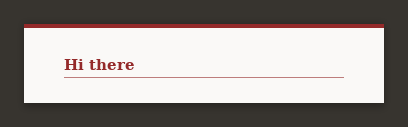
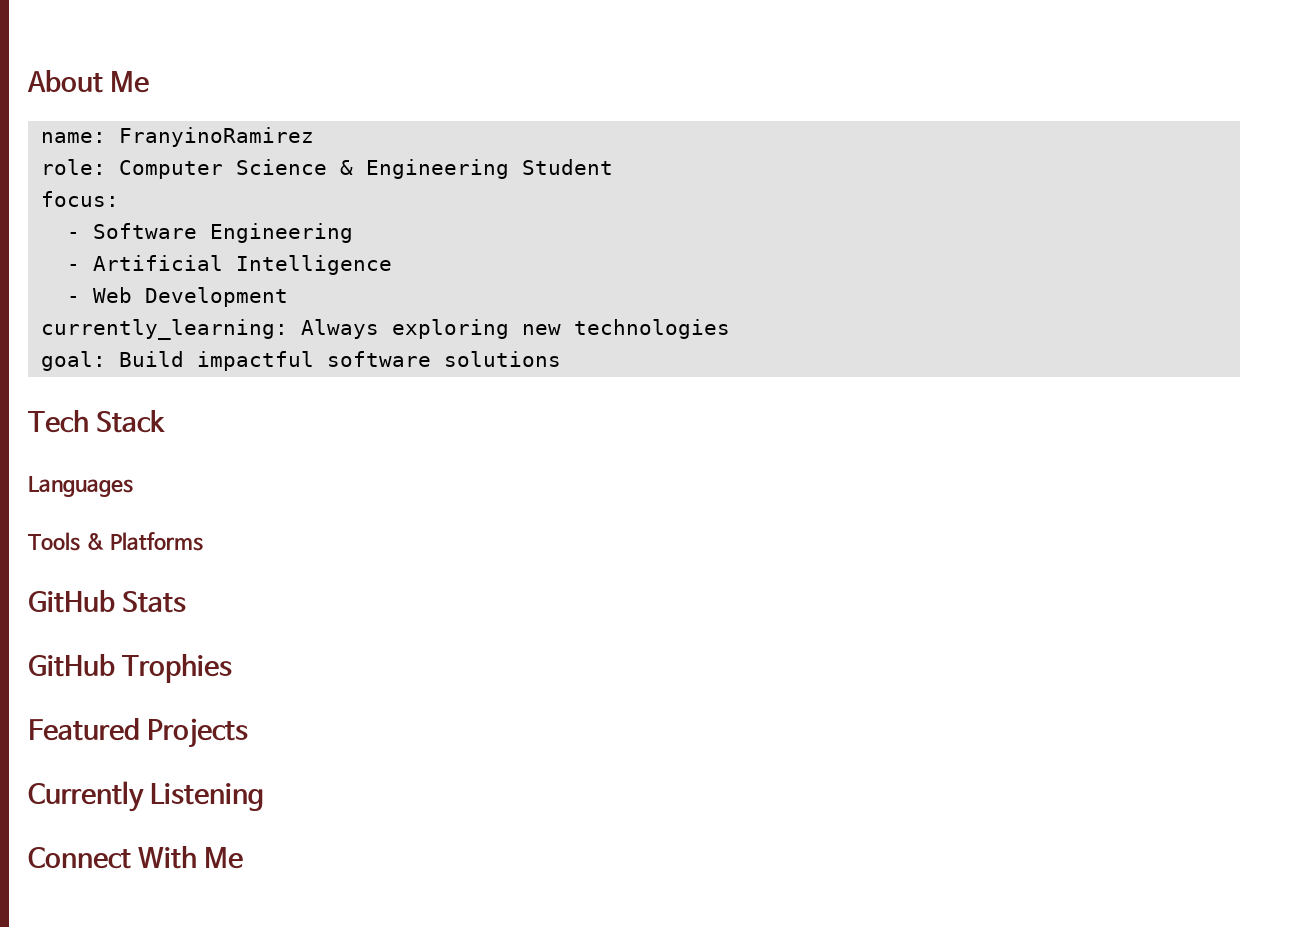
[64,59,135,70] Hi there -> [27,70,150,93] [40,127,314,147] [40,159,613,179] [40,191,119,207] [66,223,353,243] [66,255,392,275] [66,287,288,307] [40,319,730,340] [40,351,561,371] [28,410,166,433] [28,476,133,497] [28,532,204,551] [28,590,187,613] [28,654,233,683] [28,718,249,748] [28,781,265,812] [28,846,244,869] About Me // name: FranyinoRamirez // role: Computer Science & Engineering Student // focus: // - Software Engineering // - Artificial Intelligence // - Web Development // currently_learning: Always exploring new technologies // goal: Build impactful software solutions // Tech Stack // Languages // Tools & Platforms // GitHub Stats // GitHub Trophies // Featured Projects // Currently Listening // Connect With Me

